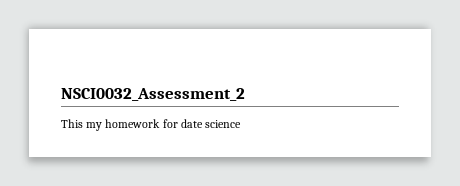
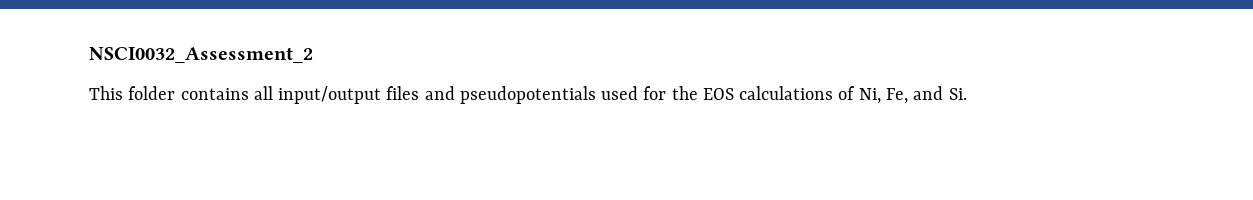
[86,119,242,131] my homework for date science -> [128,86,967,104] folder contains all input/output files and pseudopotentials used for the EOS calculations of Ni, Fe, and Si.

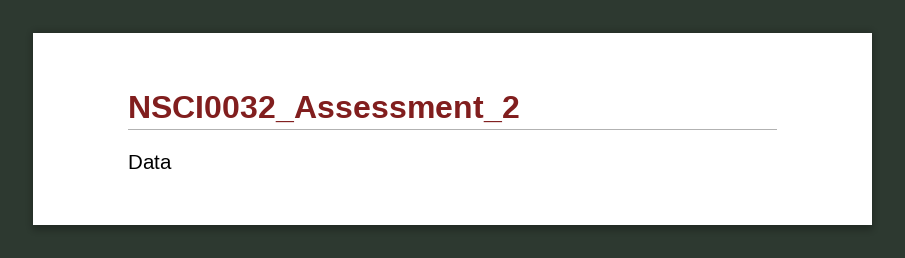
[89,86,967,104] This folder contains all input/output files and pseudopotentials used for the EOS calculations of Ni, Fe, and Si. -> [128,155,172,169] Data

